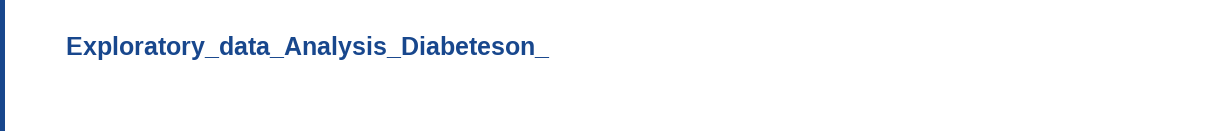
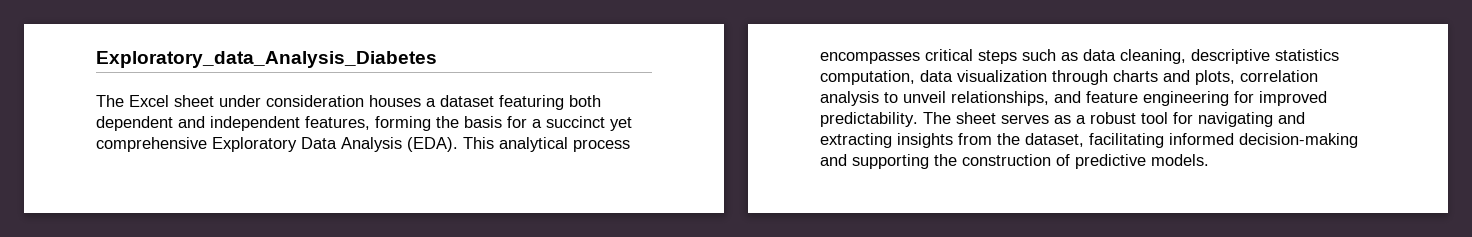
[66,36,550,60] Exploratory_data_Analysis_Diabeteson_ -> [96,51,437,68] [96,95,601,110] [96,116,632,131] [96,137,630,152] [820,49,1339,64] [820,70,1318,85] [820,91,1327,106] [820,112,1305,127] [820,133,1358,148] [820,154,1209,169] Exploratory_data_Analysis_Diabetes // The Excel sheet under consideration houses a dataset featuring both dependent and independent features, forming the basis for a succinct yet comprehensive Exploratory Data Analysis (EDA). This analytical process encompasses critical steps such as data cleaning, descriptive statistics computation, data visualization through charts and plots, correlation analysis to unveil relationships, and feature engineering for improved predictability. The sheet serves as a robust tool for navigating and extracting insights from the dataset, facilitating informed decision-making and supporting the construction of predictive models.

